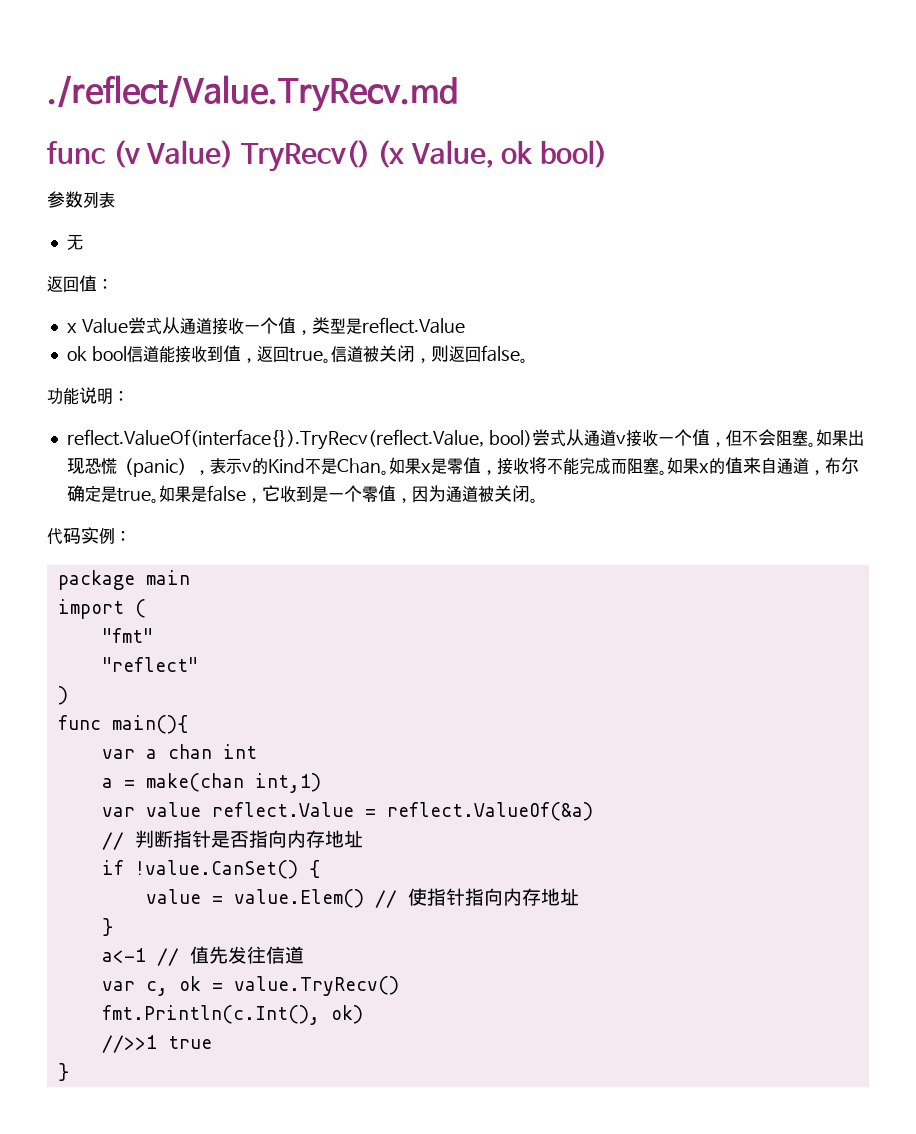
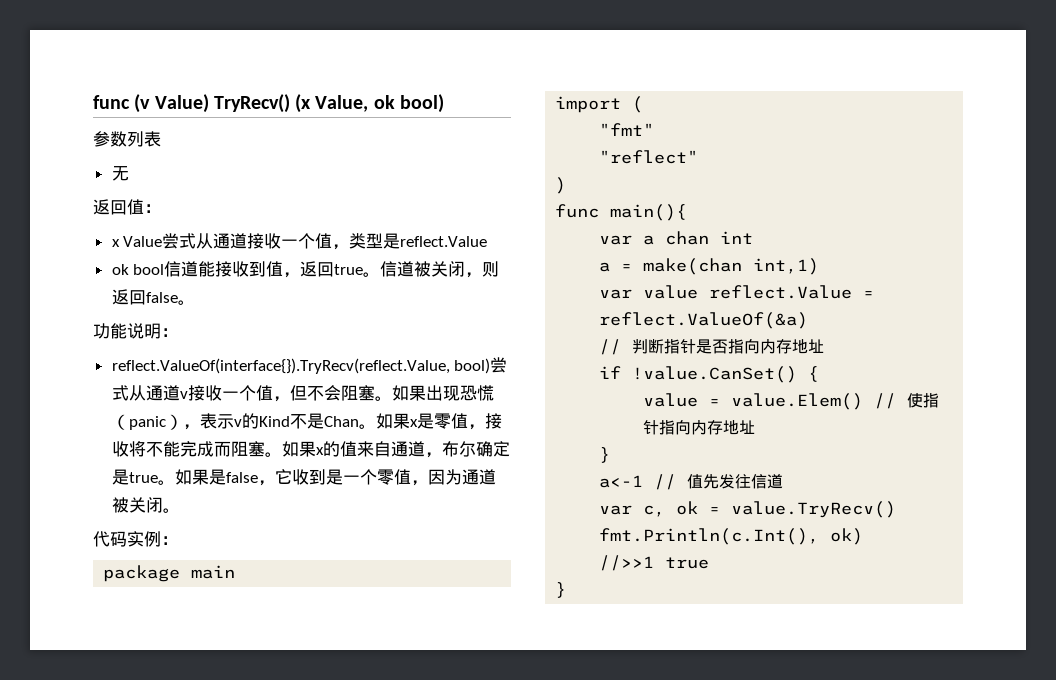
[47,75,458,112] ./reflect/Value.TryRecv.md // -> (93, 102) none

